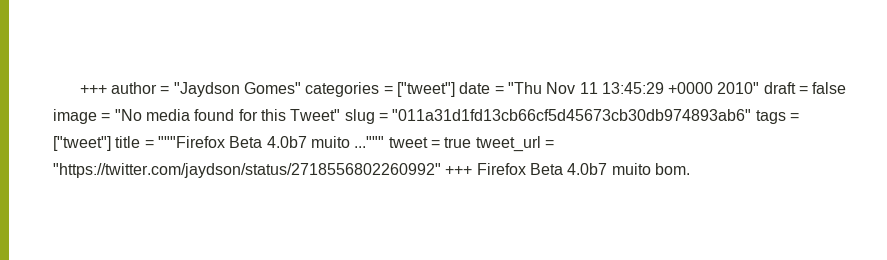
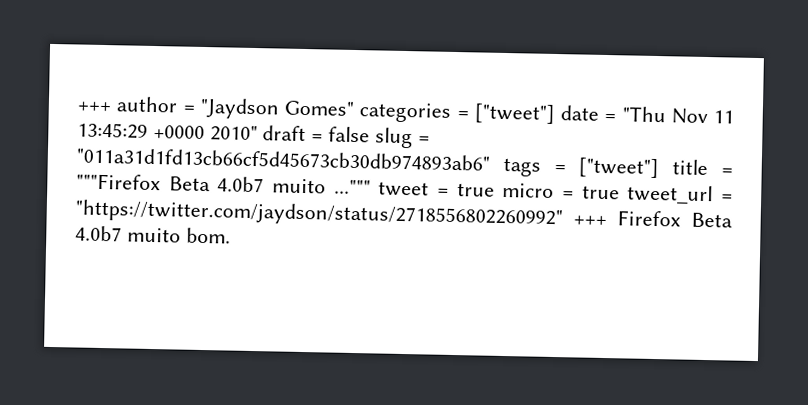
[53,109,341,124] image = "No media found for this Tweet" -> (371, 134) none
(472, 142) none -> [502,182,620,200] micro = true

